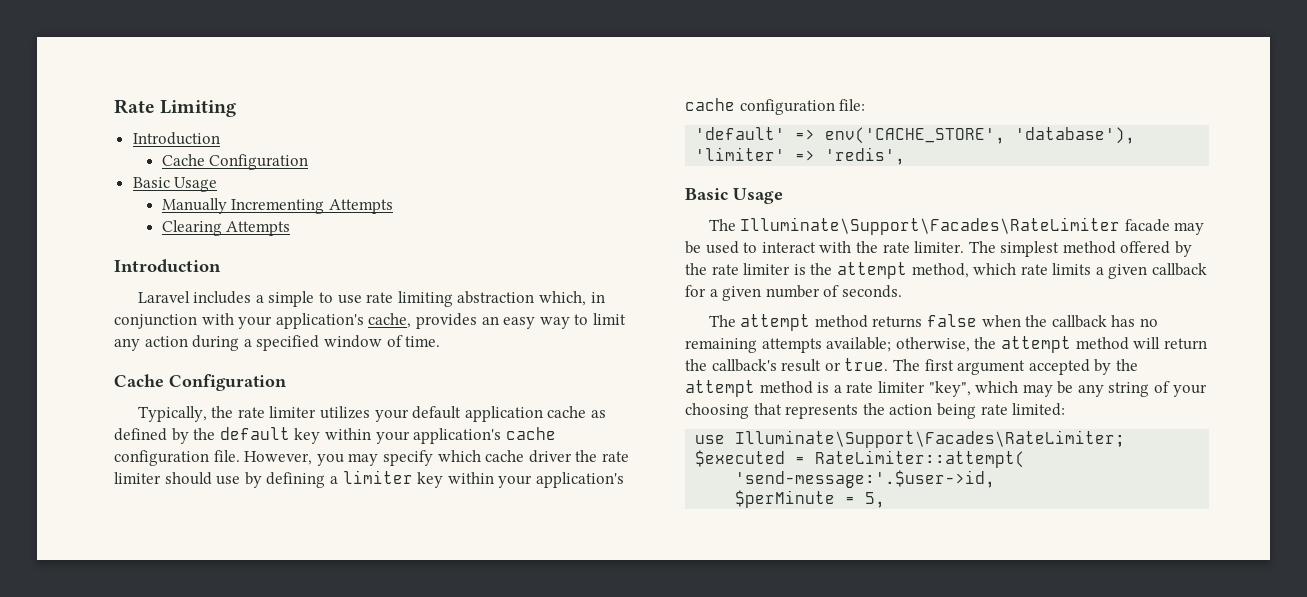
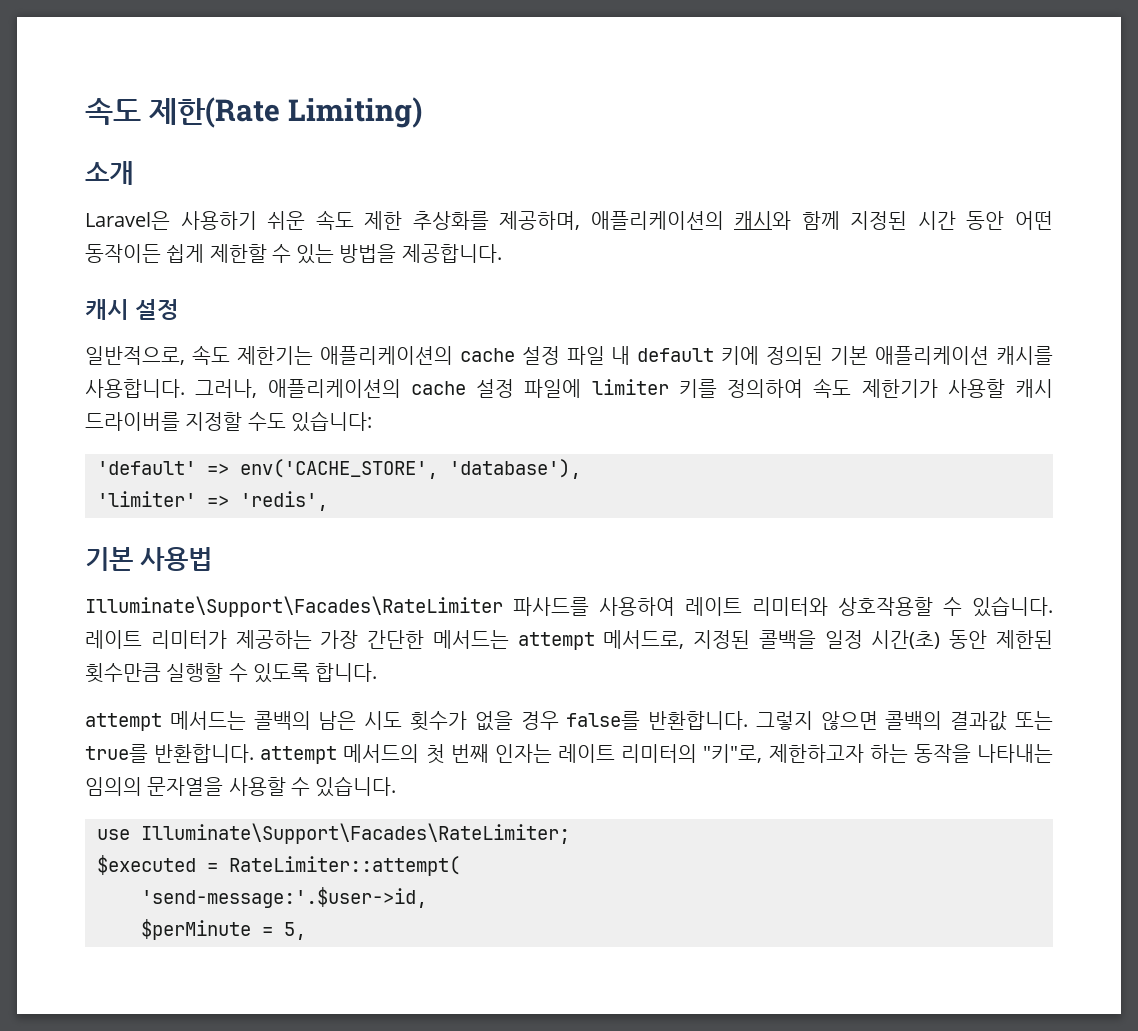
[114,99,237,117] [132,132,220,145] [161,154,309,170] [132,177,218,192] [161,198,393,214] [161,220,291,236] [114,259,221,273] [137,291,605,307] [114,313,626,329] [114,335,441,351] [114,374,286,391] [137,406,606,422] [114,427,556,444] [114,450,629,466] [114,470,624,488] [685,98,866,115] Rate Limiting // Introduction // Cache Configuration // Basic Usage // Manually Incrementing Attempts // Clearing Attempts // Introduction // Laravel includes a simple to use rate limiting abstraction which, in conjunction with your application's cache, provides an easy way to limit any action during a specified window of time. // Cache Configuration // Typically, the rate limiter utilizes your default application cache as defined by the default key within your application's cache configuration file. However, you may specify which cache driver the rate limiter should use by defining a limiter key within your application's cache configuration file: -> [85,97,423,128] [85,161,133,185] [85,210,1053,230] [85,244,502,264] [85,299,180,320] [85,345,1053,365] [85,378,1053,398] [85,411,372,432] 속도 제한(Rate Limiting) // 소개 // Laravel은 사용하기 쉬운 속도 제한 추상화를 제공하며, 애플리케이션의 캐시와 함께 지정된 시간 동안 어떤 동작이든 쉽게 제한할 수 있는 방법을 제공합니다. // 캐시 설정 // 일반적으로, 속도 제한기는 애플리케이션의 cache 설정 파일 내 default 키에 정의된 기본 애플리케이션 캐시를 사용합니다. 그러나, 애플리케이션의 cache 설정 파일에 limiter 키를 정의하여 속도 제한기가 사용할 캐시 드라이버를 지정할 수도 있습니다:
[685,188,783,204] [708,217,1205,235] [685,241,1193,257] [685,262,1208,279] [685,285,902,301] [708,314,1158,331] [685,336,1207,353] [685,358,1138,375] [685,380,1207,397] [685,403,1066,419] Basic Usage // The Illuminate\Support\Facades\RateLimiter facade may be used to interact with the rate limiter. The simplest method offered by the rate limiter is the attempt method, which rate limits a given callback for a given number of seconds. // The attempt method returns false when the callback has no remaining attempts available; otherwise, the attempt method will return the callback's result or true. The first argument accepted by the attempt method is a rate limiter "key", which may be any string of your choosing that represents the action being rate limited: -> [85,547,213,571] [85,596,1053,617] [85,630,1053,650] [85,663,378,683] [85,711,1054,731] [85,744,1053,764] [85,776,397,797] 기본 사용법 // Illuminate\Support\Facades\RateLimiter 파사드를 사용하여 레이트 리미터와 상호작용할 수 있습니다. 레이트 리미터가 제공하는 가장 간단한 메서드는 attempt 메서드로, 지정된 콜백을 일정 시간(초) 동안 제한된 횟수만큼 실행할 수 있도록 합니다. // attempt 메서드는 콜백의 남은 시도 횟수가 없을 경우 false를 반환합니다. 그렇지 않으면 콜백의 결과값 또는 true를 반환합니다. attempt 메서드의 첫 번째 인자는 레이트 리미터의 "키"로, 제한하고자 하는 동작을 나타내는 임의의 문자열을 사용할 수 있습니다.

